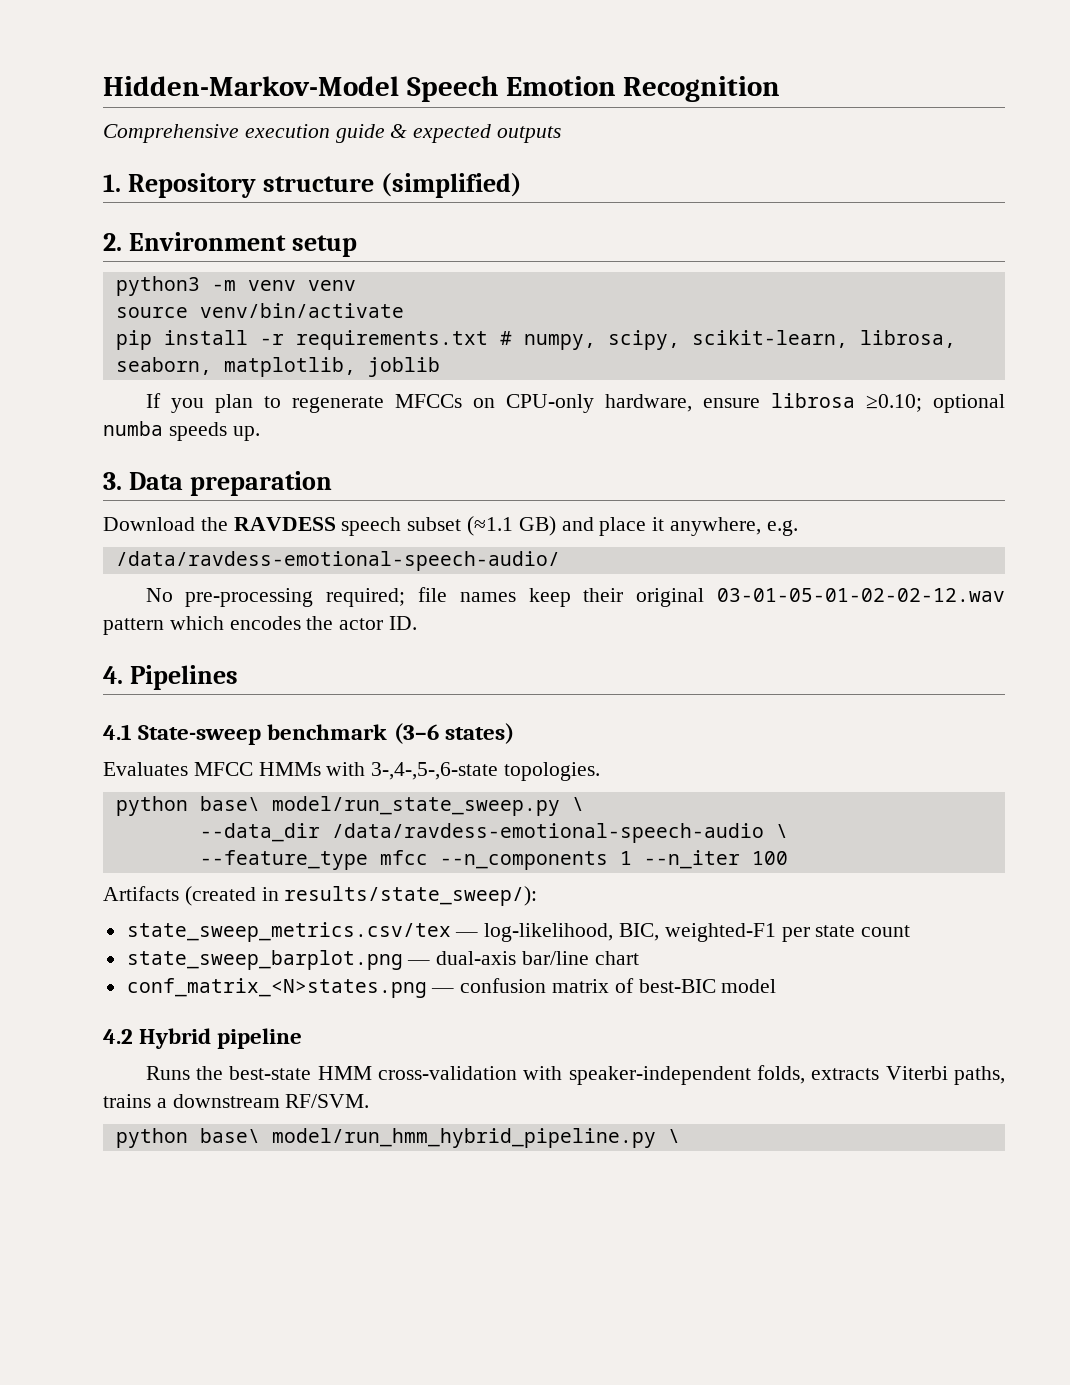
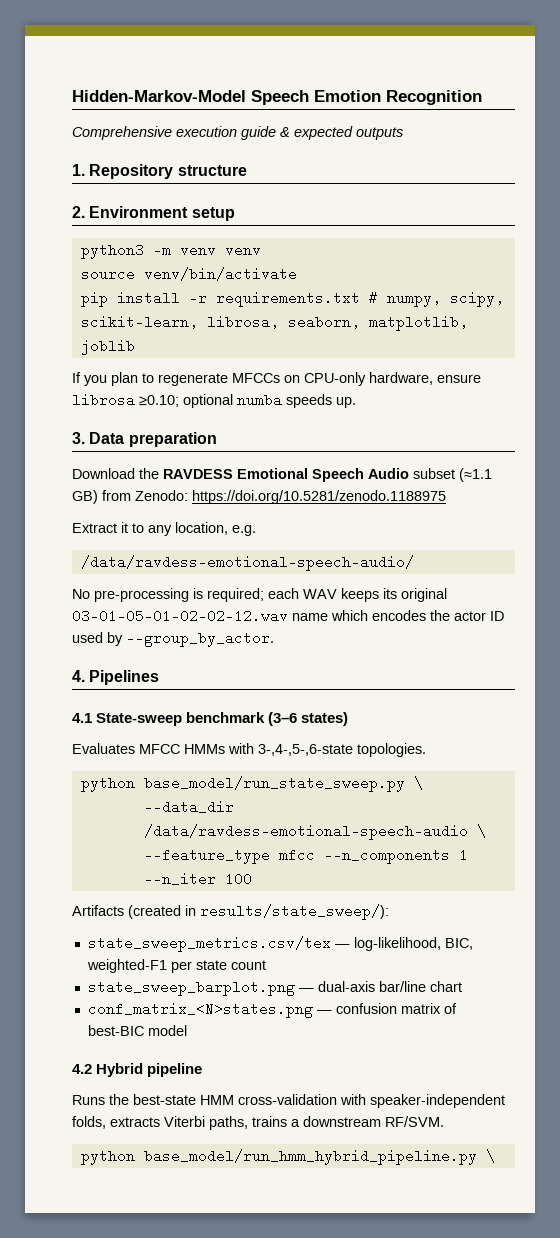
[381,173,523,198] (simplified) -> (247, 170) none
[341,516,798,536] [115,551,560,571] [145,587,624,607] speech subset (≈1.1 GB) and place it anywhere, e.g. // /data/ravdess-emotional-speech-audio/ // No pre-processing required; file names keep their -> [237,468,492,482] [72,490,446,504] [72,522,256,536] [80,555,414,571] [72,588,397,602] Emotional Speech Audio subset (≈1.1 GB) from Zenodo: https://doi.org/10.5281/zenodo.1188975 // Extract it to any location, e.g. // /data/ravdess-emotional-speech-audio/ // No pre-processing is required; each WAV keeps its
[103,618,164,635] pattern -> [292,613,328,621] name
[389,616,418,630] ID. -> [490,611,504,621] [72,631,274,647] ID used by --group_by_actor.
[199,796,560,816] base\ model/run_state_sweep.py -> [143,776,405,792] base_model/run_state_sweep.py
[199,1128,656,1148] base\ model/run_hmm_hybrid_pipeline.py -> [143,1149,477,1165] base_model/run_hmm_hybrid_pipeline.py

